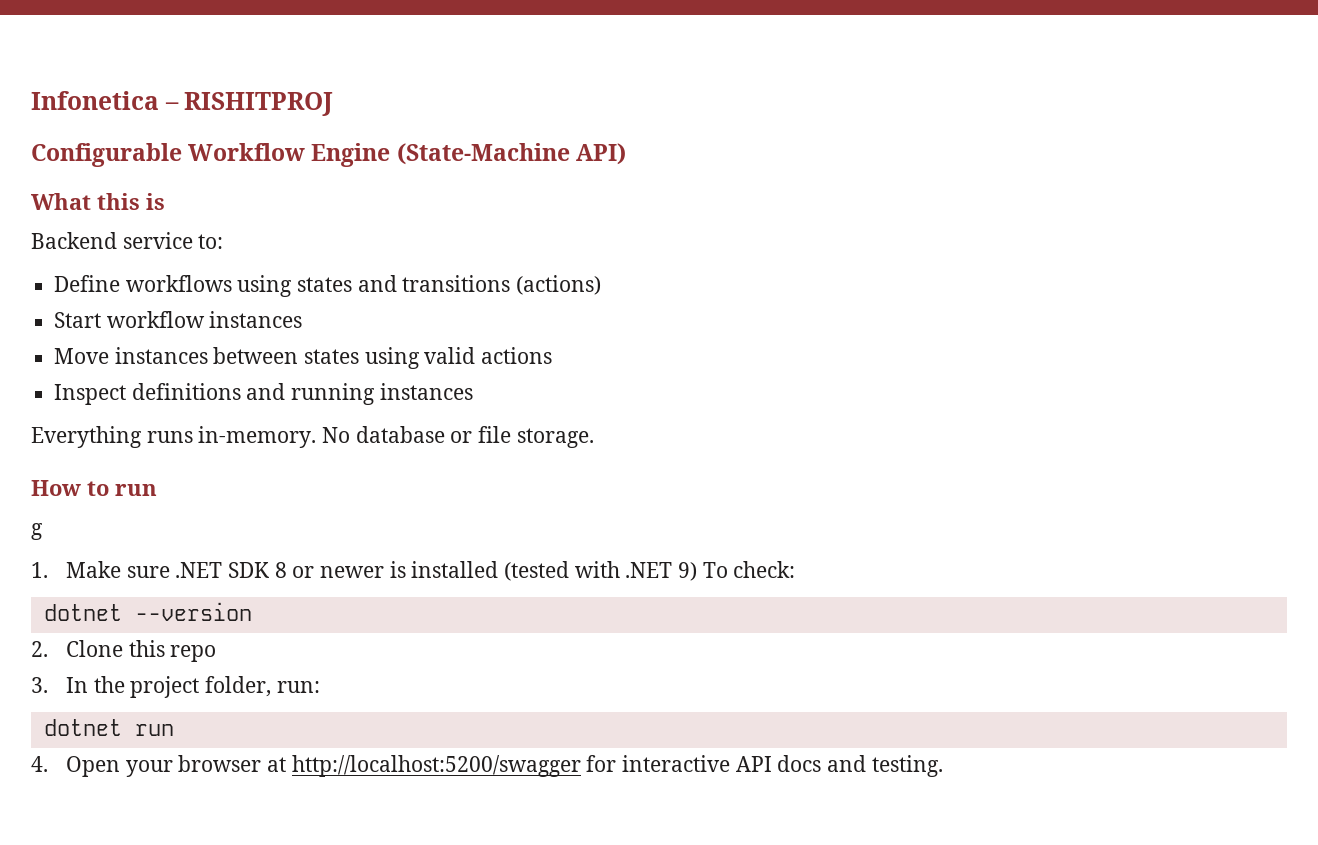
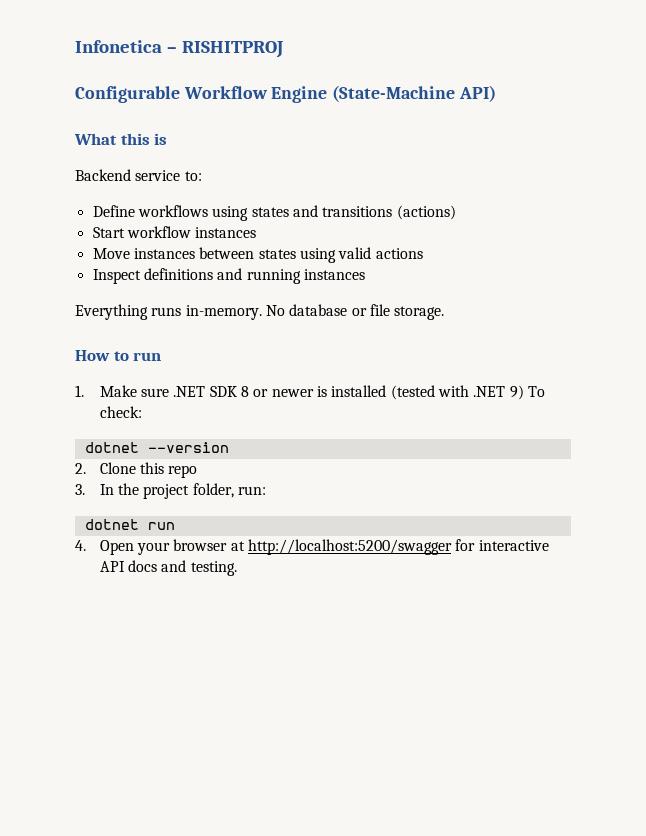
[31,523,43,540] // g -> (162, 356) none

